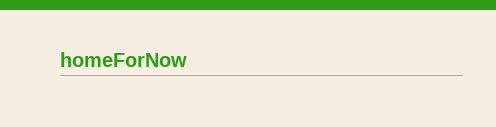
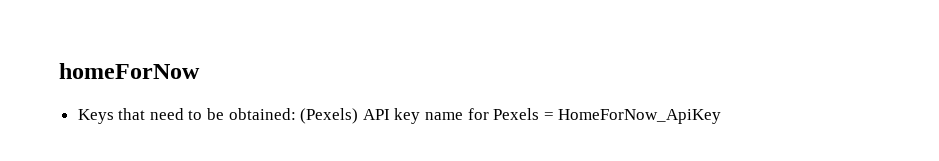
(187, 59) none -> [77,108,722,124] // Keys that need to be obtained: (Pexels) API key name for Pexels = HomeForNow_ApiKey

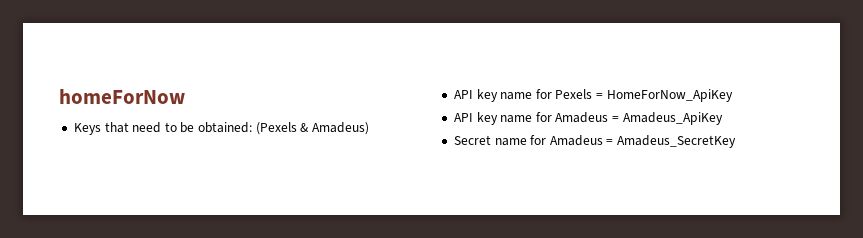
[300,108,359,124] (Pexels) -> [255,122,370,135] (Pexels & Amadeus) //
(722, 116) none -> [453,112,723,125] [453,135,737,148] // API key name for Amadeus = Amadeus_ApiKey // Secret name for Amadeus = Amadeus_SecretKey

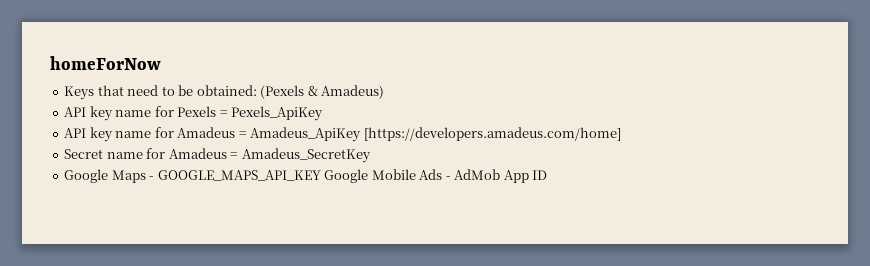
[606,89,733,102] HomeForNow_ApiKey -> [231,106,324,121] Pexels_ApiKey
(723, 118) none -> [363,127,621,141] [https://developers.amadeus.com/home]
(737, 141) none -> [64,169,548,183] // Google Maps - GOOGLE_MAPS_API_KEY Google Mobile Ads - AdMob App ID

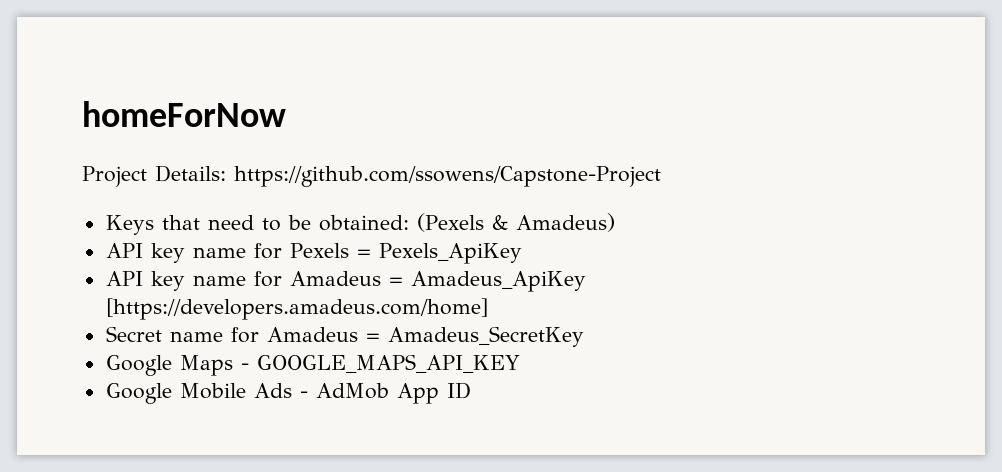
(161, 63) none -> [82,165,661,187] // Project Details: https://github.com/ssowens/Capstone-Project
(321, 175) none -> (520, 363) //

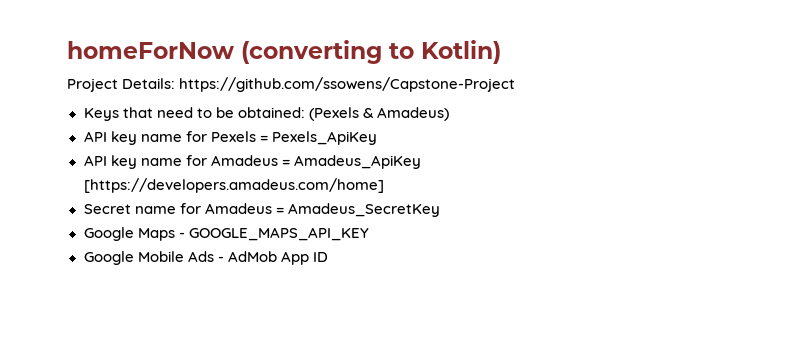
(286, 114) none -> [241,40,501,64] (converting to Kotlin)

